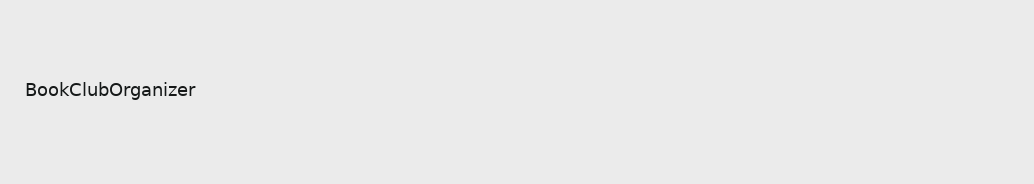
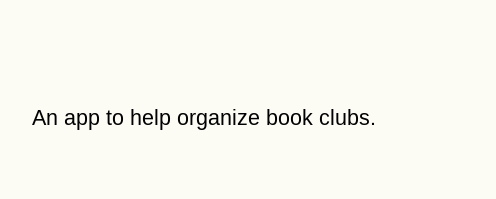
[25,82,196,100] BookClubOrganizer -> [32,109,376,130] An app to help organize book clubs.

